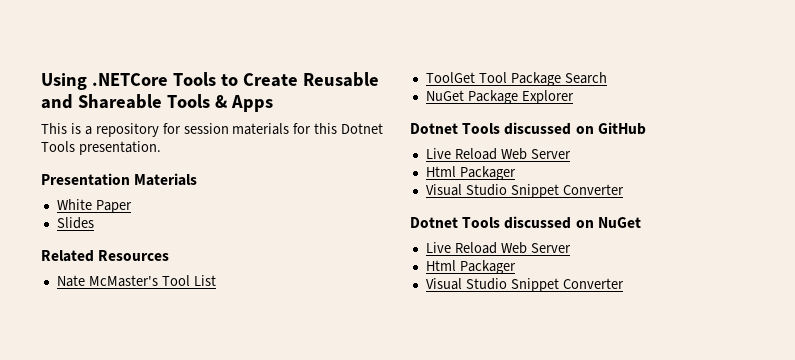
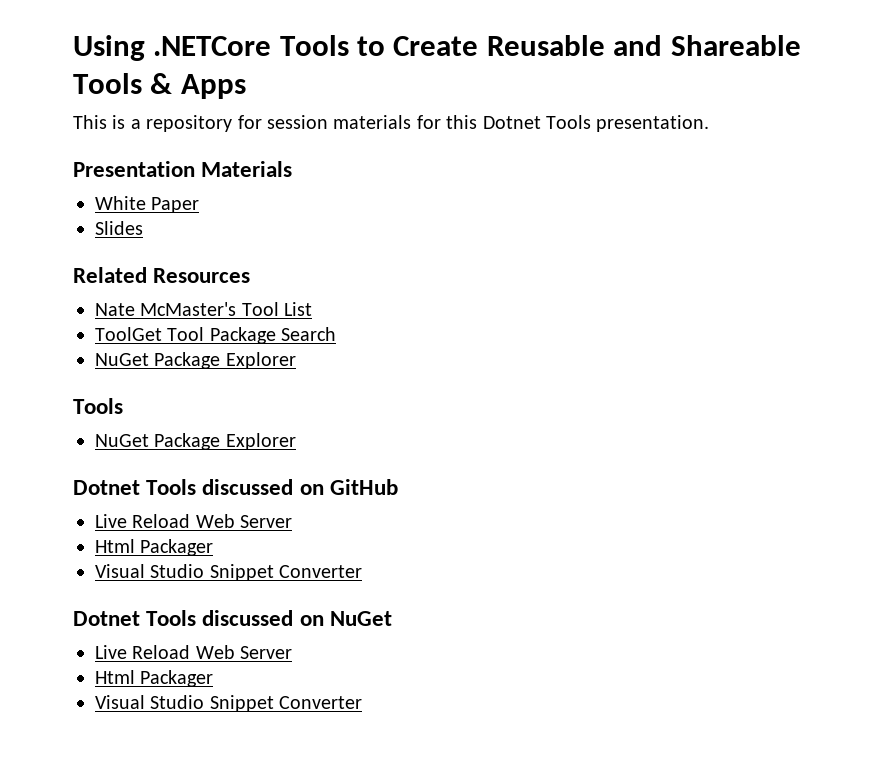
(574, 97) none -> [73,398,123,414] [95,433,296,450] // Tools // NuGet Package Explorer

